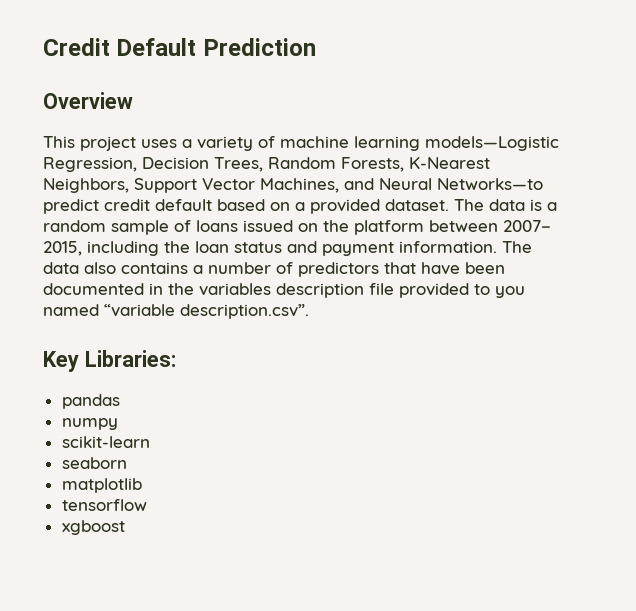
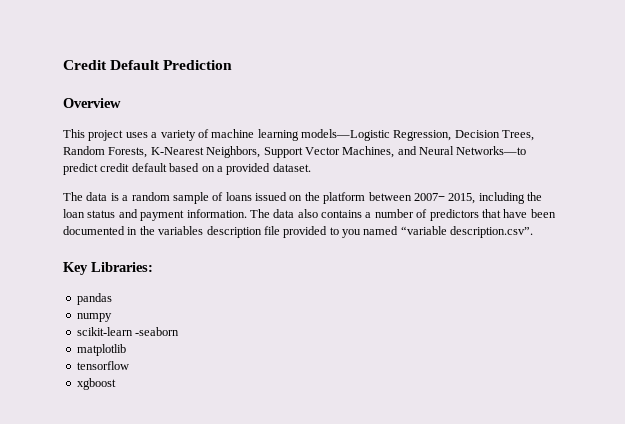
(449, 205) none -> (311, 167) //
[61,457,127,469] // seaborn -> [135,327,180,336] -seaborn

